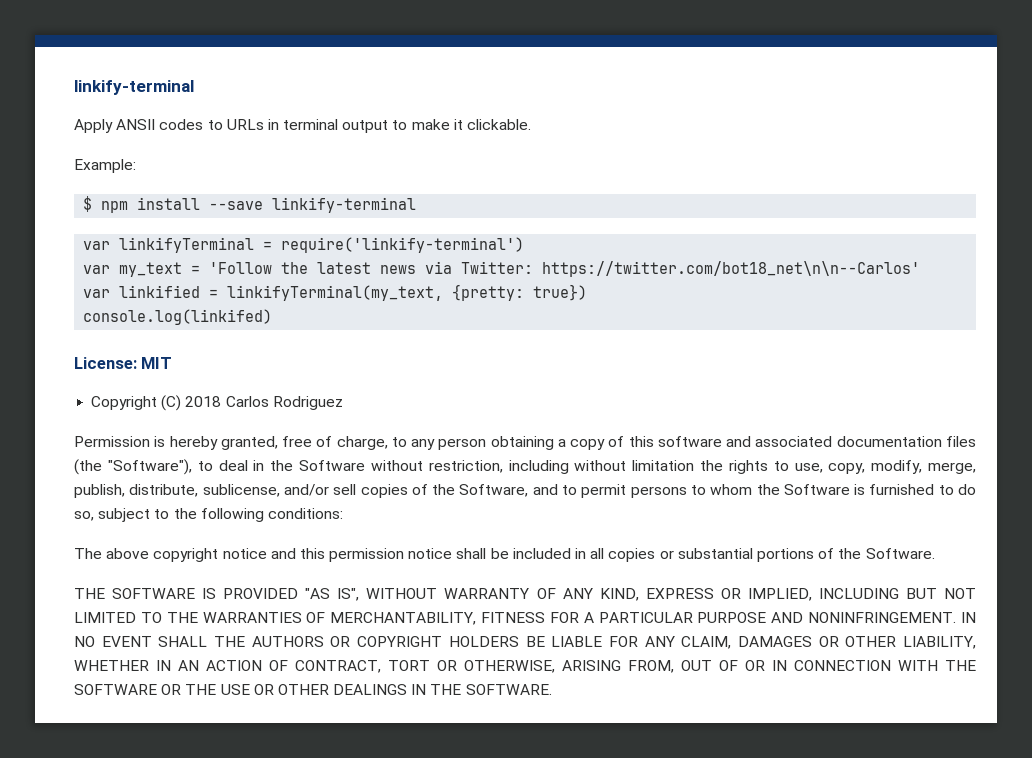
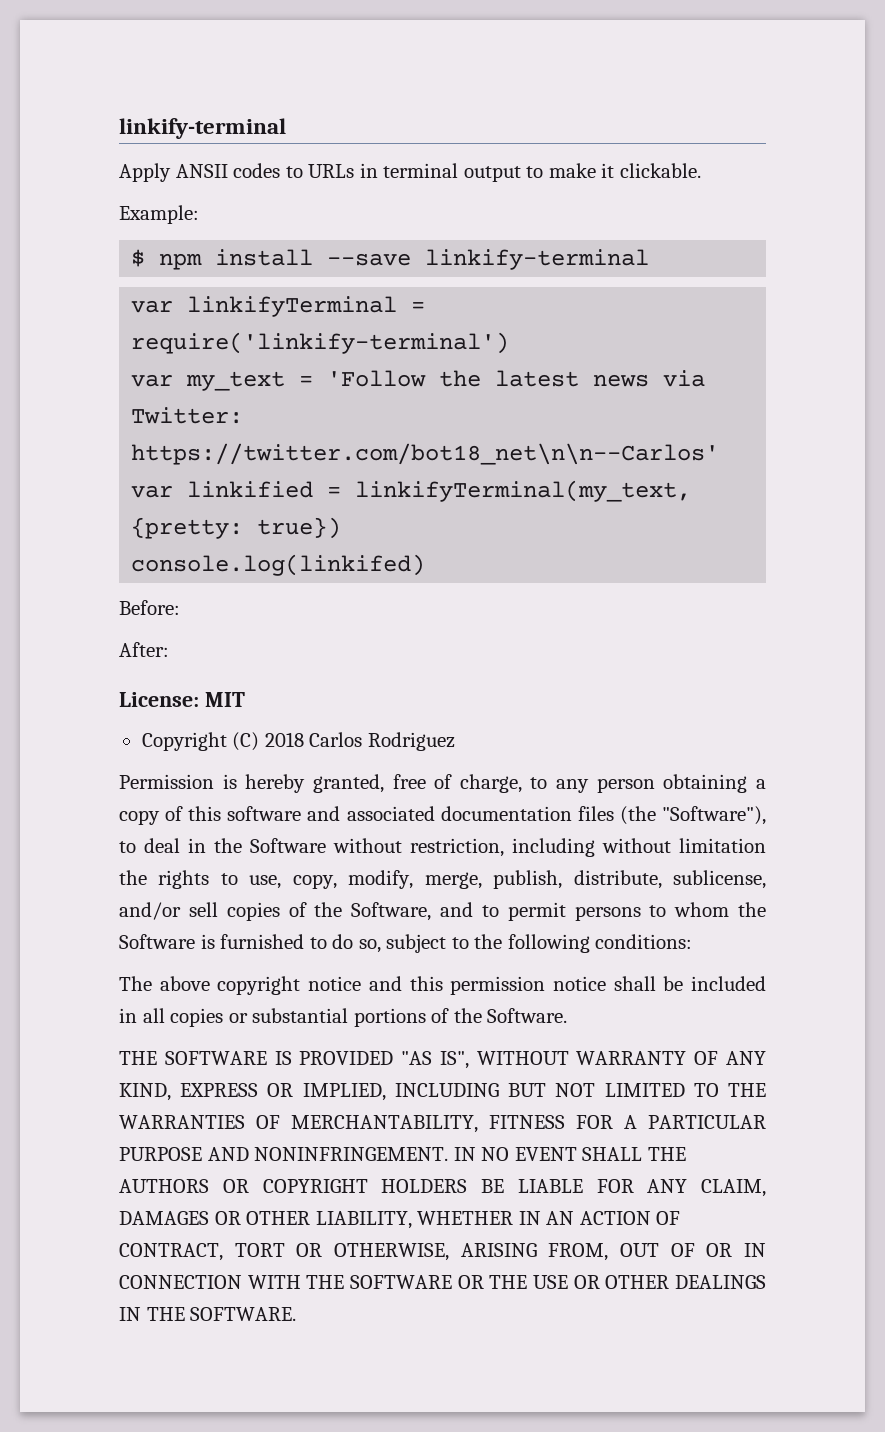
(273, 317) none -> [119,600,180,615] [119,642,169,657] // Before: // After:

